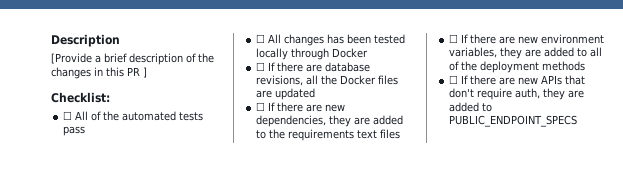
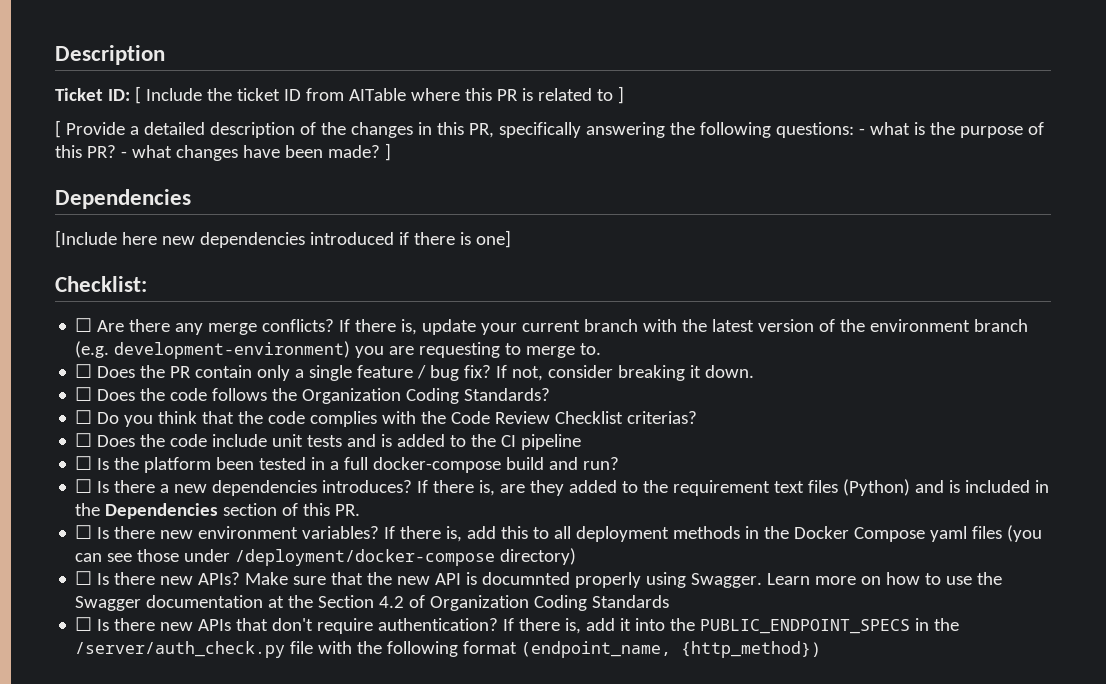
[51,53,127,64] [Provide a brief -> [55,86,624,104] [55,120,205,138] Ticket ID: [ Include the ticket ID from AITable where this PR is related to ] // [ Provide a detailed
[127,67,147,78] [51,92,110,103] [63,111,204,121] [63,126,86,136] [256,34,406,46] [256,48,369,60] [256,62,371,72] [256,75,399,86] [256,88,316,100] [256,102,346,112] [256,115,404,127] [256,129,401,141] [449,34,605,44] [449,47,603,59] [449,61,586,73] [449,75,516,85] PR ] // Checklist: // ☐ All of the automated tests pass // ☐ All changes has been tested locally through Docker // ☐ If there are database revisions, all the Docker files are updated // ☐ If there are new dependencies, they are added to the requirements text files // ☐ If there are new environment variables, they are added to all of the deployment methods // ☐ If there are -> [468,122,1044,138] [55,143,391,161] [55,189,191,209] [55,230,511,248] [55,276,147,292] [75,318,1029,335] [75,341,602,359] [75,364,755,381] [75,387,551,404] [75,410,698,427] [75,433,582,450] [75,456,620,473] [75,479,1050,496] [75,503,361,519] [75,525,1043,542] [75,548,577,566] [75,571,1003,588] [75,595,670,611] [75,617,156,631] PR, specifically answering the following questions: - what is the purpose of this PR? - what changes have been made? ] // Dependencies // [Include here new dependencies introduced if there is one] // Checklist: // ☐ Are there any merge conflicts? If there is, update your current branch with the latest version of the environment branch (e.g. development-environment) you are requesting to merge to. // ☐ Does the PR contain only a single feature / bug fix? If not, consider breaking it down. // ☐ Does the code follows the Organization Coding Standards? // ☐ Do you think that the code complies with the Code Review Checklist criterias? // ☐ Does the code include unit tests and is added to the CI pipeline // ☐ Is the platform been tested in a full docker-compose build and run? // ☐ Is there a new dependencies introduces? If there is, are they added to the requirement text files (Python) and is included in the Dependencies section of this PR. // ☐ Is there new environment variables? If there is, add this to all deployment methods in the Docker Compose yaml files (you can see those under /deployment/docker-compose directory) // ☐ Is there new APIs? Make sure that the new API is documnted properly using Swagger. Learn more on how to use the Swagger documentation at the Section 4.2 of Organization Coding Standards // ☐ Is there
[515,88,585,100] [449,102,493,112] [449,115,578,127] auth, they are added to PUBLIC_ENDPOINT_SPECS -> [378,618,960,634] [75,641,822,658] authentication? If there is, add it into the PUBLIC_ENDPOINT_SPECS in the /server/auth_check.py file with the following format (endpoint_name, {http_method})

